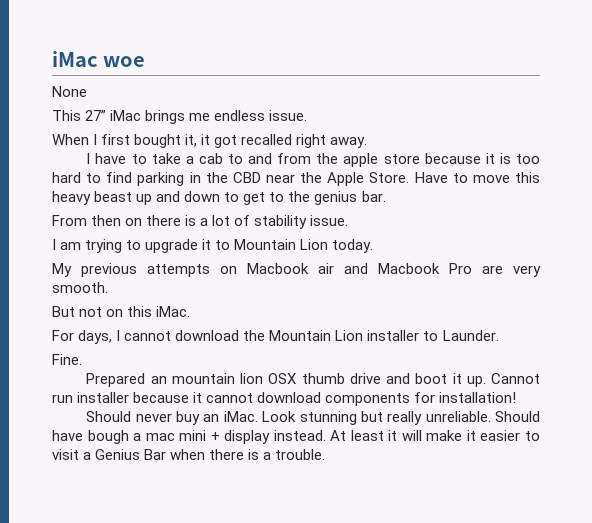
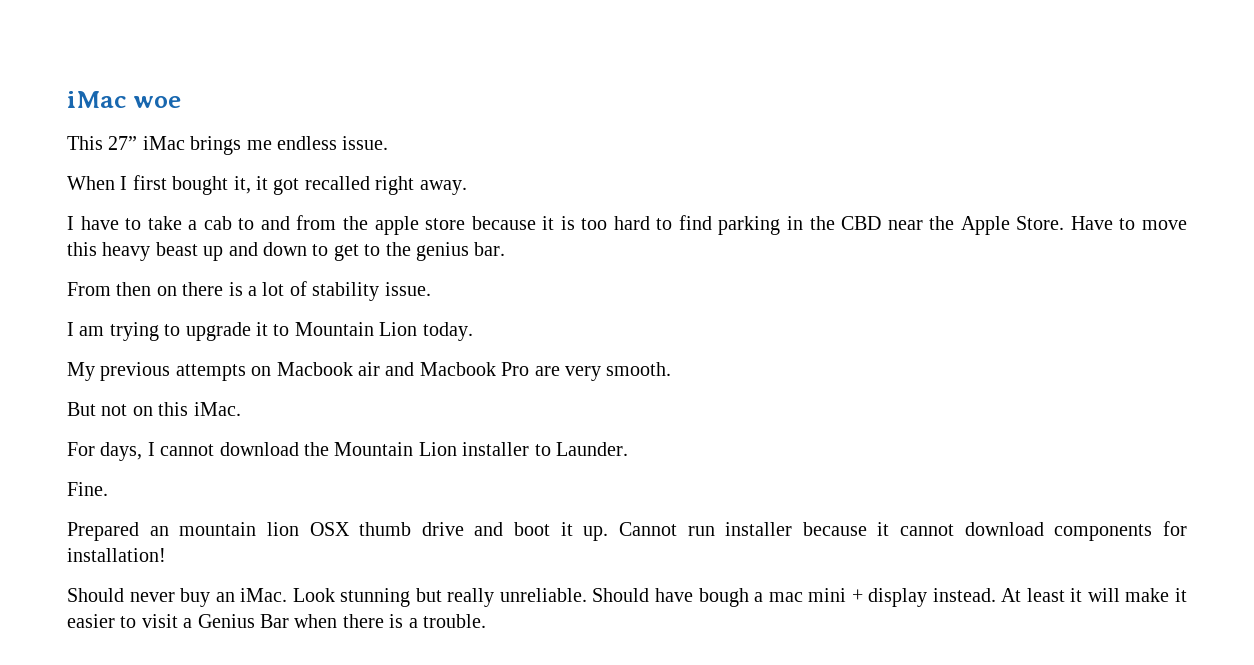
[52,86,87,97] // None -> (181, 102) none

